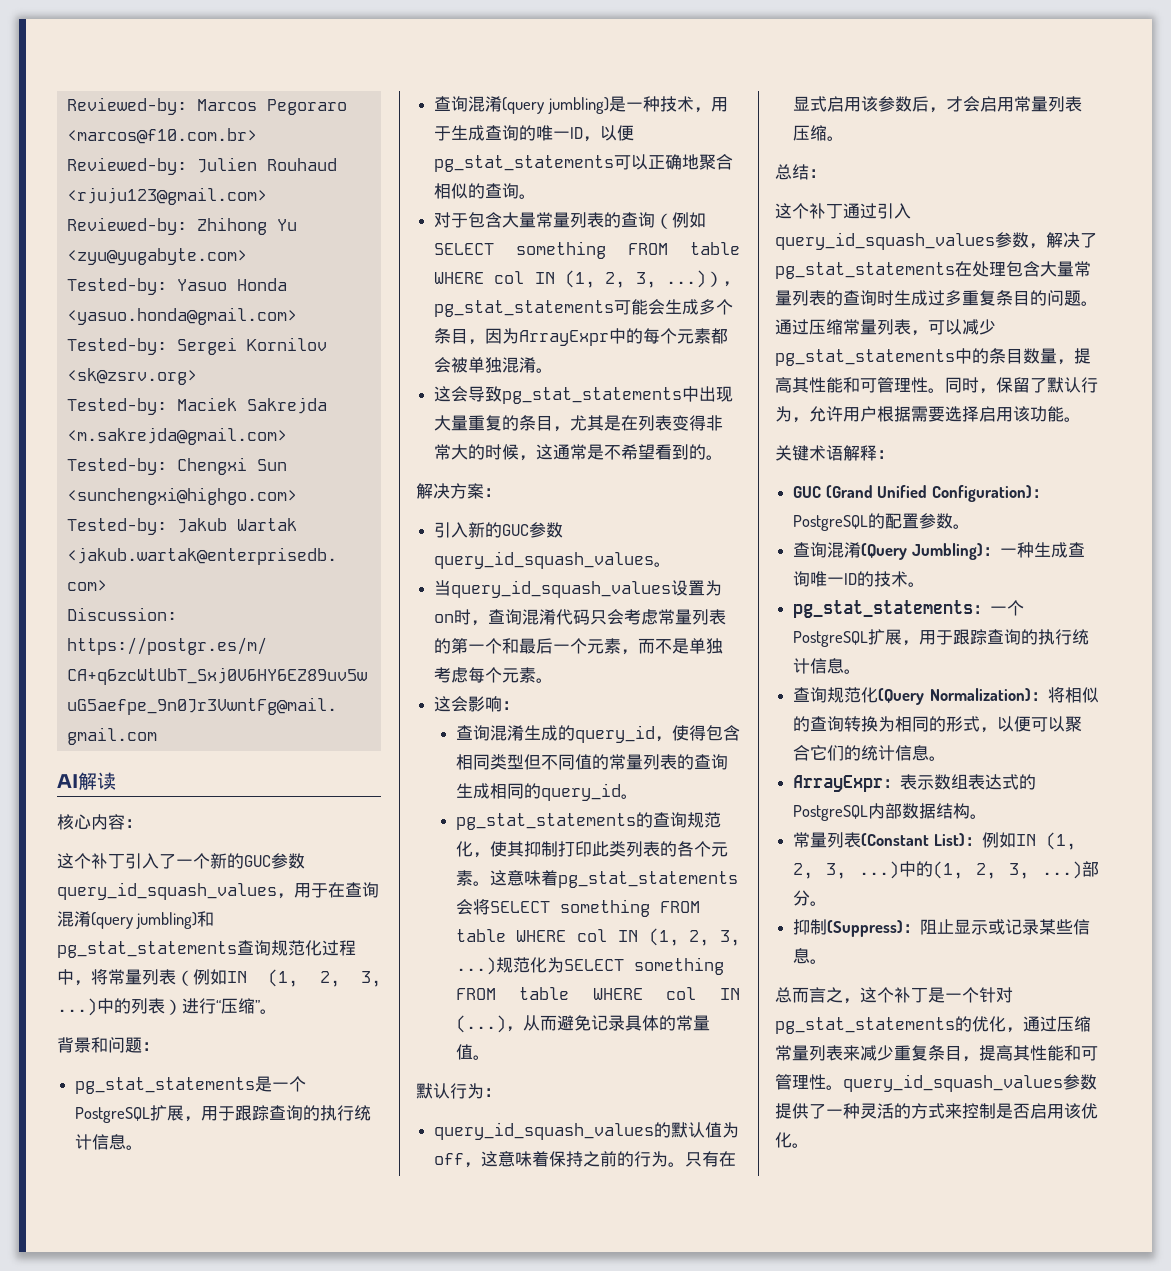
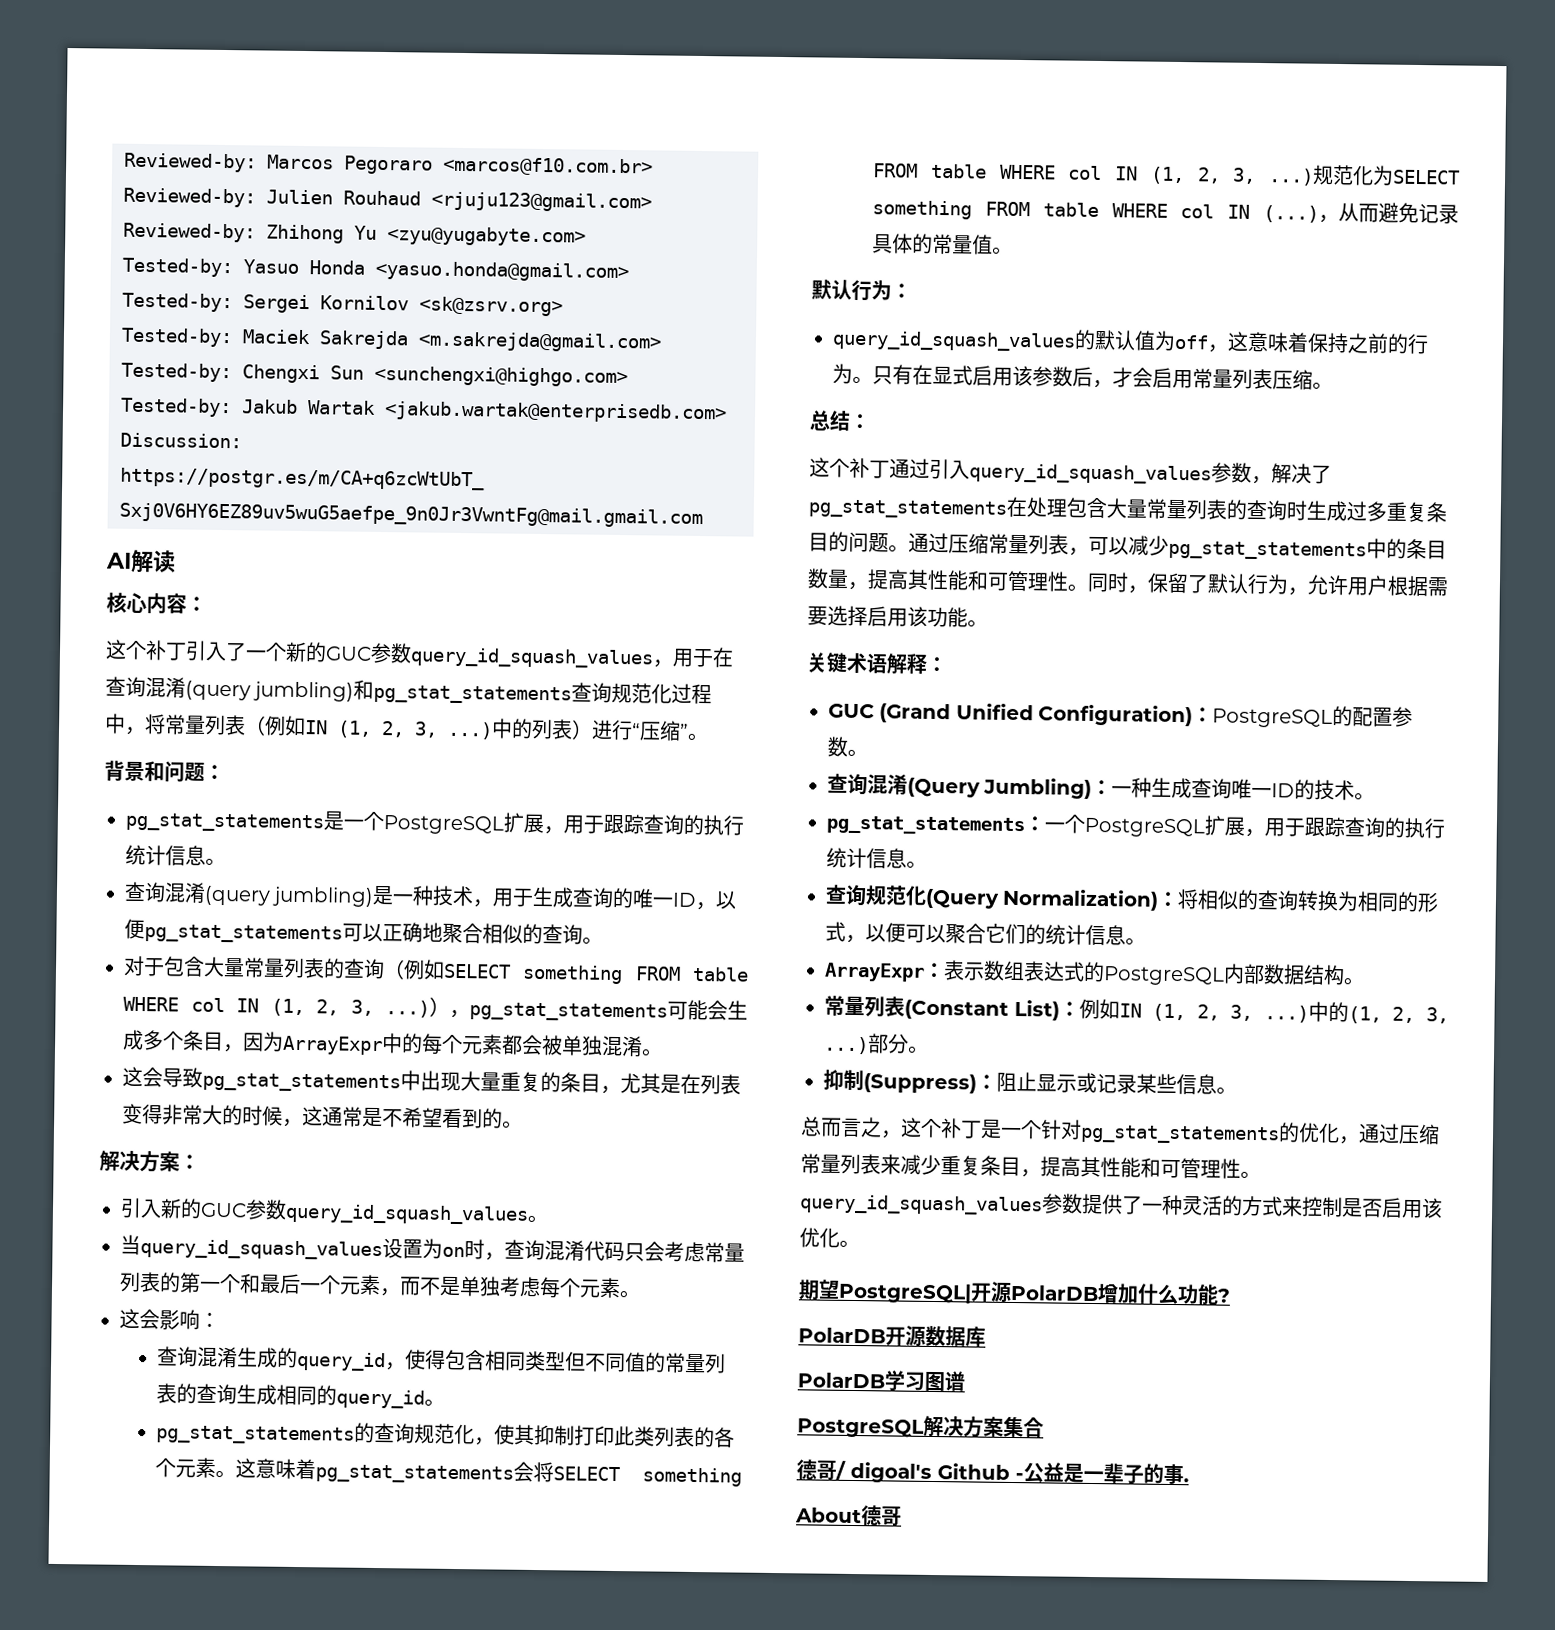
(809, 1145) none -> [798,1279,1231,1305] [798,1325,986,1347] [797,1370,966,1392] [797,1415,1044,1438] [796,1459,1189,1485] [795,1505,902,1527] // 期望PostgreSQL|开源PolarDB增加什么功能? // PolarDB开源数据库 // PolarDB学习图谱 // PostgreSQL解决方案集合 // 德哥/ digoal's Github -公益是一辈子的事. // About德哥

